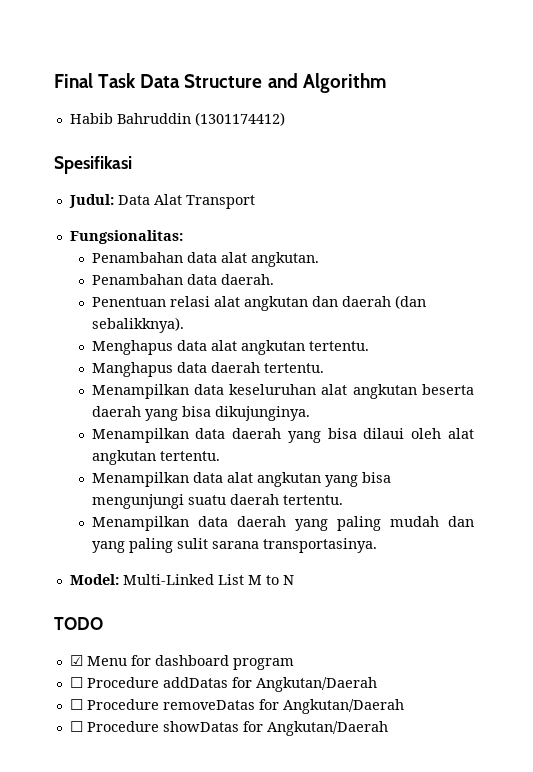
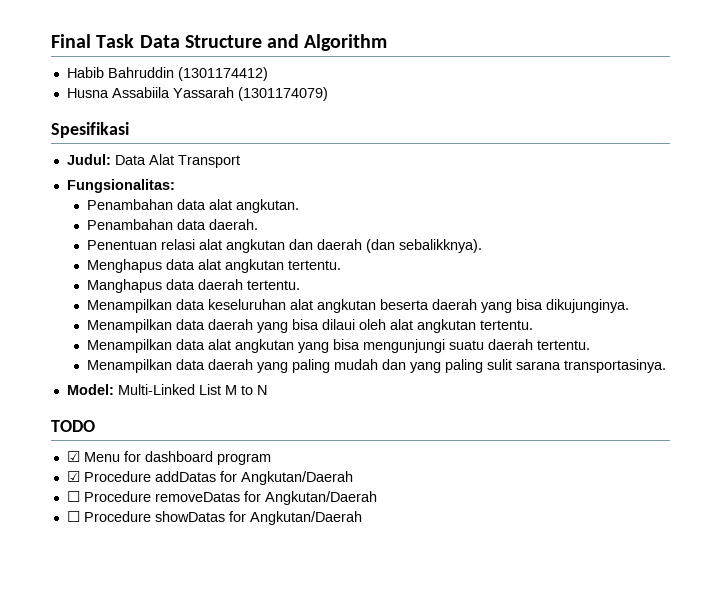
(285, 119) none -> [66,87,328,101] // Husna Assabiila Yassarah (1301174079)
[69,677,83,688] ☐ -> [66,471,80,482] ☑

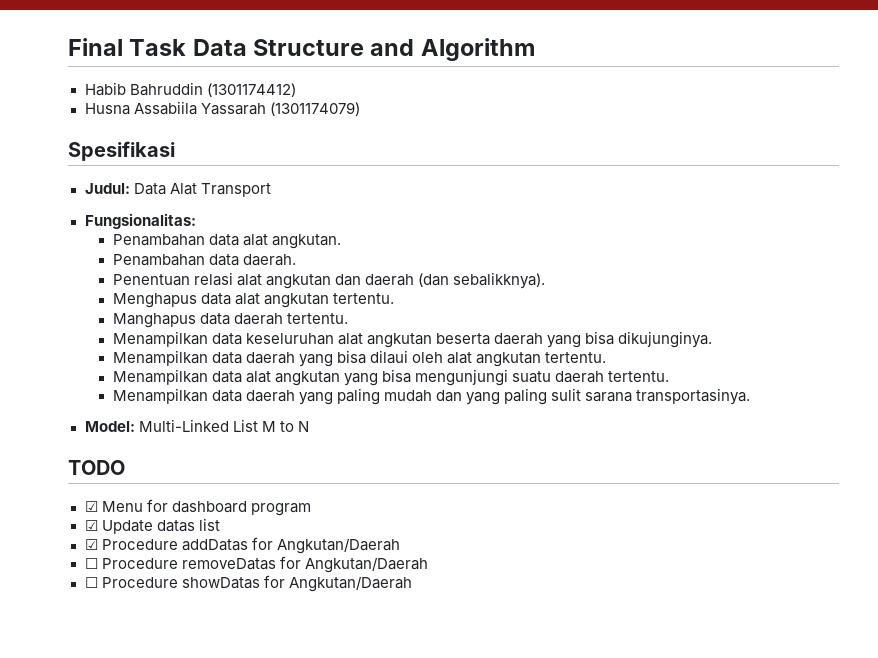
(271, 459) none -> [84,518,220,534] // ☑ Update datas list

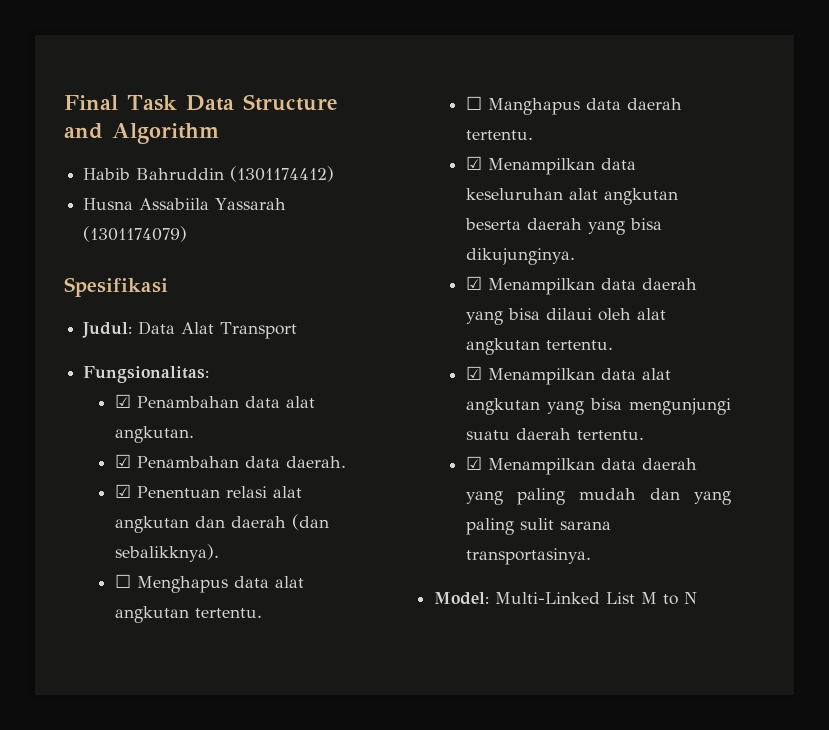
(196, 221) none -> [115,394,132,408] ☑
(342, 241) none -> [115,454,132,468] ☑
(297, 260) none -> [115,484,132,498] ☑
(546, 280) none -> [115,574,132,588] ☐
(395, 298) none -> [466,96,483,110] ☐
(349, 318) none -> [466,156,483,170] ☑
(713, 339) none -> [466,276,483,290] ☑
(607, 357) none -> [466,366,483,380] ☑
(670, 376) none -> [466,456,483,470] ☑
[68,460,125,475] [84,499,311,516] [84,518,220,534] [84,537,400,554] [84,556,428,573] [84,575,412,592] // TODO // ☑ Menu for dashboard program // ☑ Update datas list // ☑ Procedure addDatas for Angkutan/Daerah // ☐ Procedure removeDatas for Angkutan/Daerah // ☐ Procedure showDatas for Angkutan/Daerah -> (698, 598) none

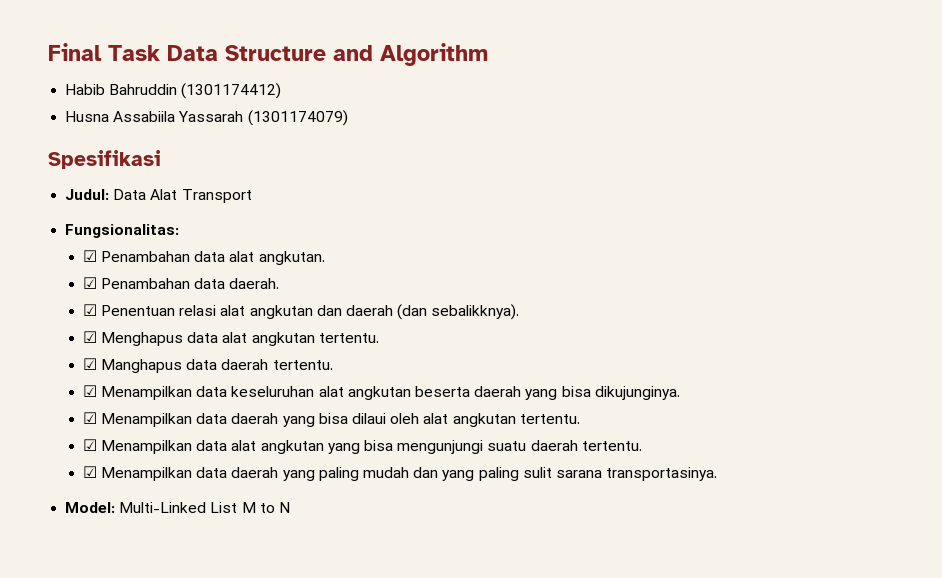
[115,574,132,588] ☐ -> [82,331,97,343] ☑
[466,96,483,110] ☐ -> [82,358,97,370] ☑

